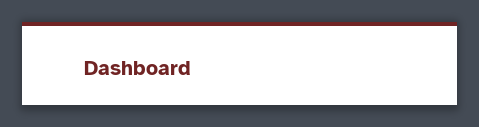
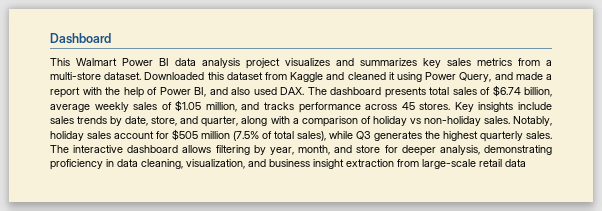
(191, 68) none -> [50,58,552,69] [50,72,552,82] [50,85,552,98] [50,100,552,113] [50,116,552,127] [50,129,552,142] [50,145,552,156] [50,159,526,170] // This Walmart Power BI data analysis project visualizes and summarizes key sales metrics from a multi-store dataset. Downloaded this dataset from Kaggle and cleaned it using Power Query, and made a report with the help of Power BI, and also used DAX. The dashboard presents total sales of $6.74 billion, average weekly sales of $1.05 million, and tracks performance across 45 stores. Key insights include sales trends by date, store, and quarter, along with a comparison of holiday vs non-holiday sales. Notably, holiday sales account for $505 million (7.5% of total sales), while Q3 generates the highest quarterly sales. The interactive dashboard allows filtering by year, month, and store for deeper analysis, demonstrating proficiency in data cleaning, visualization, and business insight extraction from large-scale retail data

